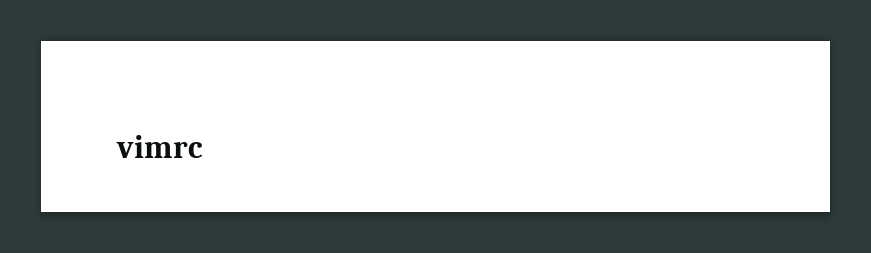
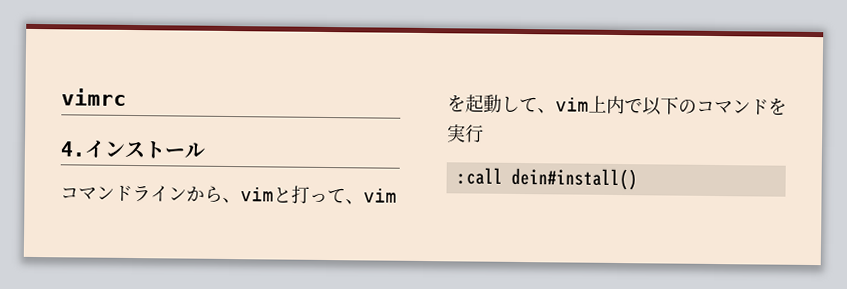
(203, 146) none -> [60,139,206,159] [60,185,397,205] [447,94,787,116] [447,124,484,143] [456,167,638,191] // 4.インストール // コマンドラインから、vimと打って、vimを起動して、vim上内で以下のコマンドを実行 // :call dein#install()

